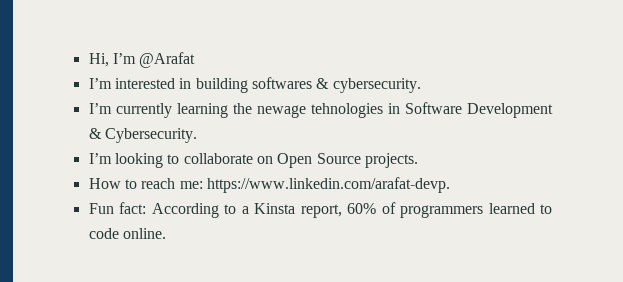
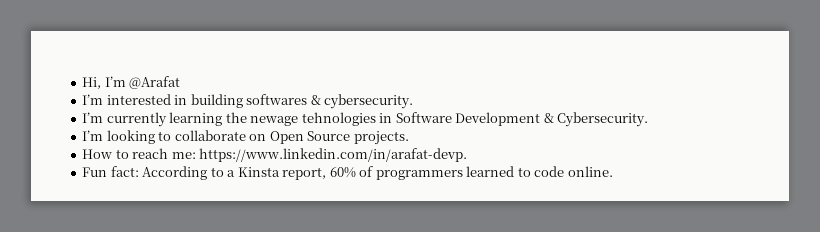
[206,177,450,193] https://www.linkedin.com/arafat-devp. -> [199,148,468,162] https://www.linkedin.com/in/arafat-devp.

